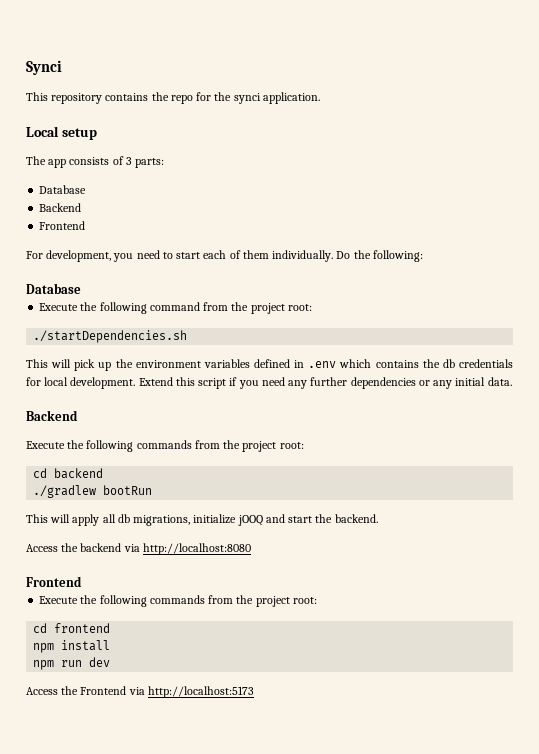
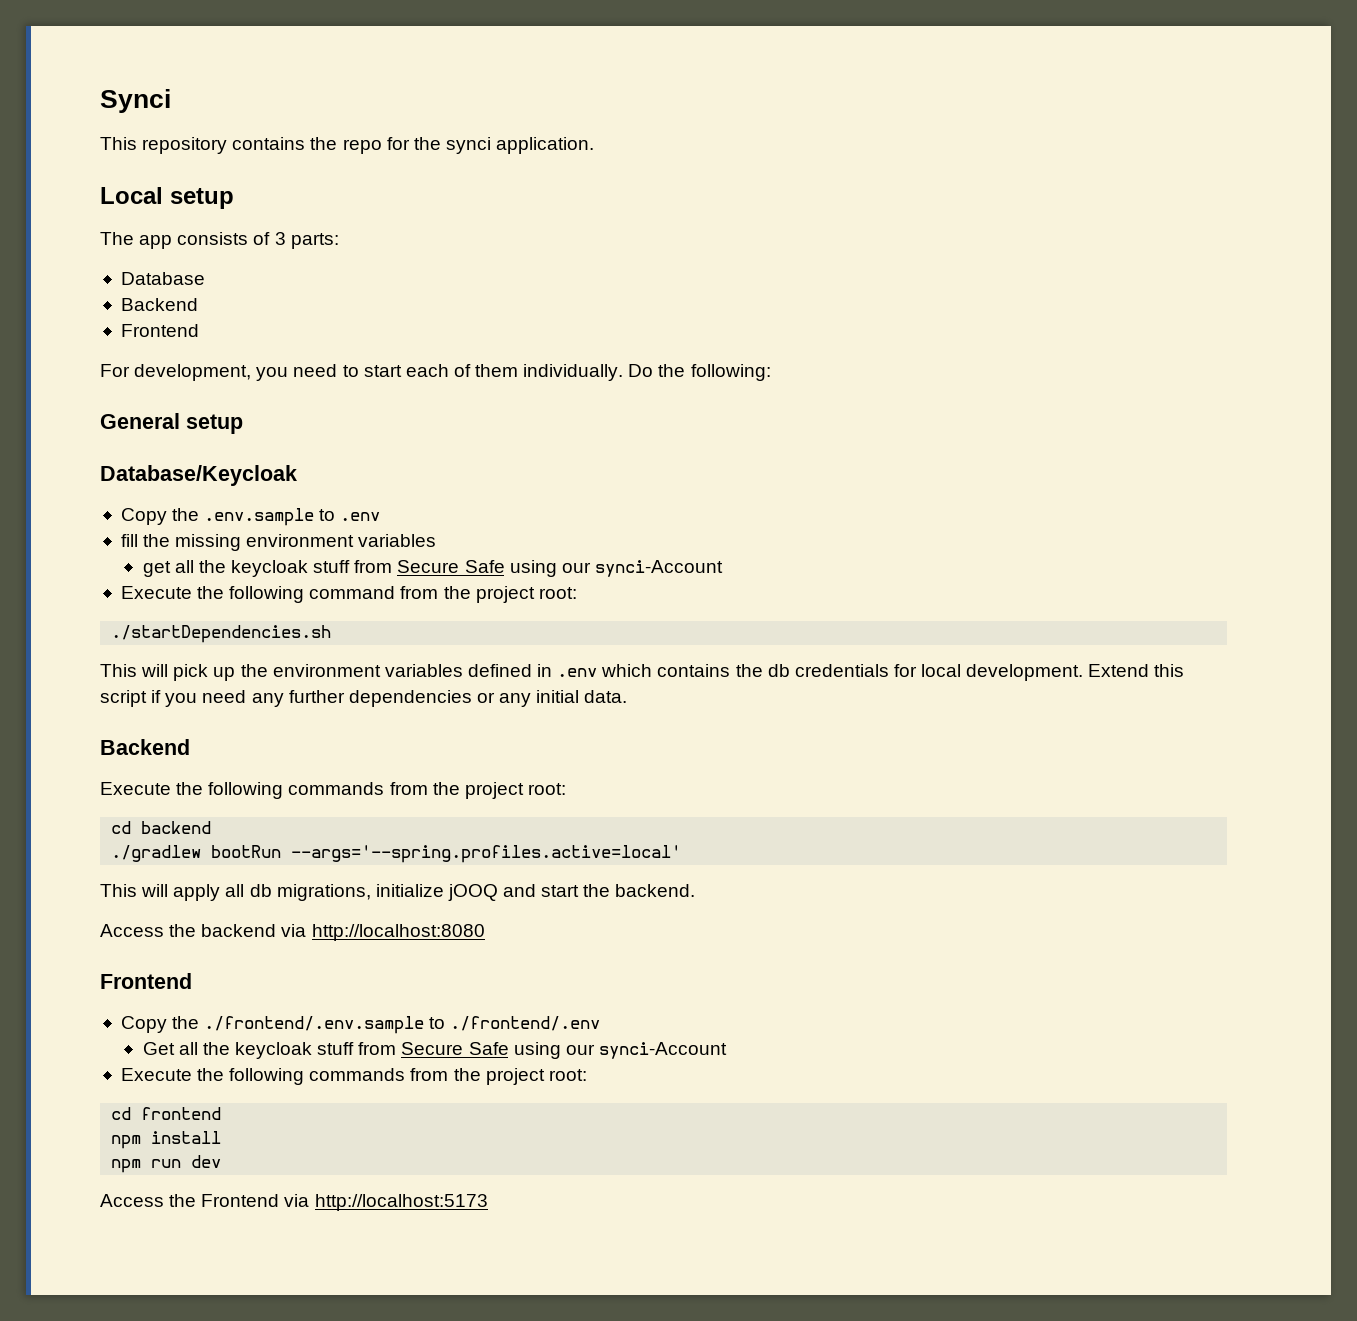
[26,283,81,294] Database -> [100,413,243,434] [100,465,297,486] [120,508,381,526] [120,534,437,551] [142,560,723,577] General setup // Database/Keycloak // Copy the .env.sample to .env // fill the missing environment variables // get all the keycloak stuff from Secure Safe using our synci-Account
(153, 490) none -> [291,845,682,863] --args='--spring.profiles.active=local'
(82, 581) none -> [120,1016,601,1034] [142,1042,727,1059] // Copy the ./frontend/.env.sample to ./frontend/.env // Get all the keycloak stuff from Secure Safe using our synci-Account

